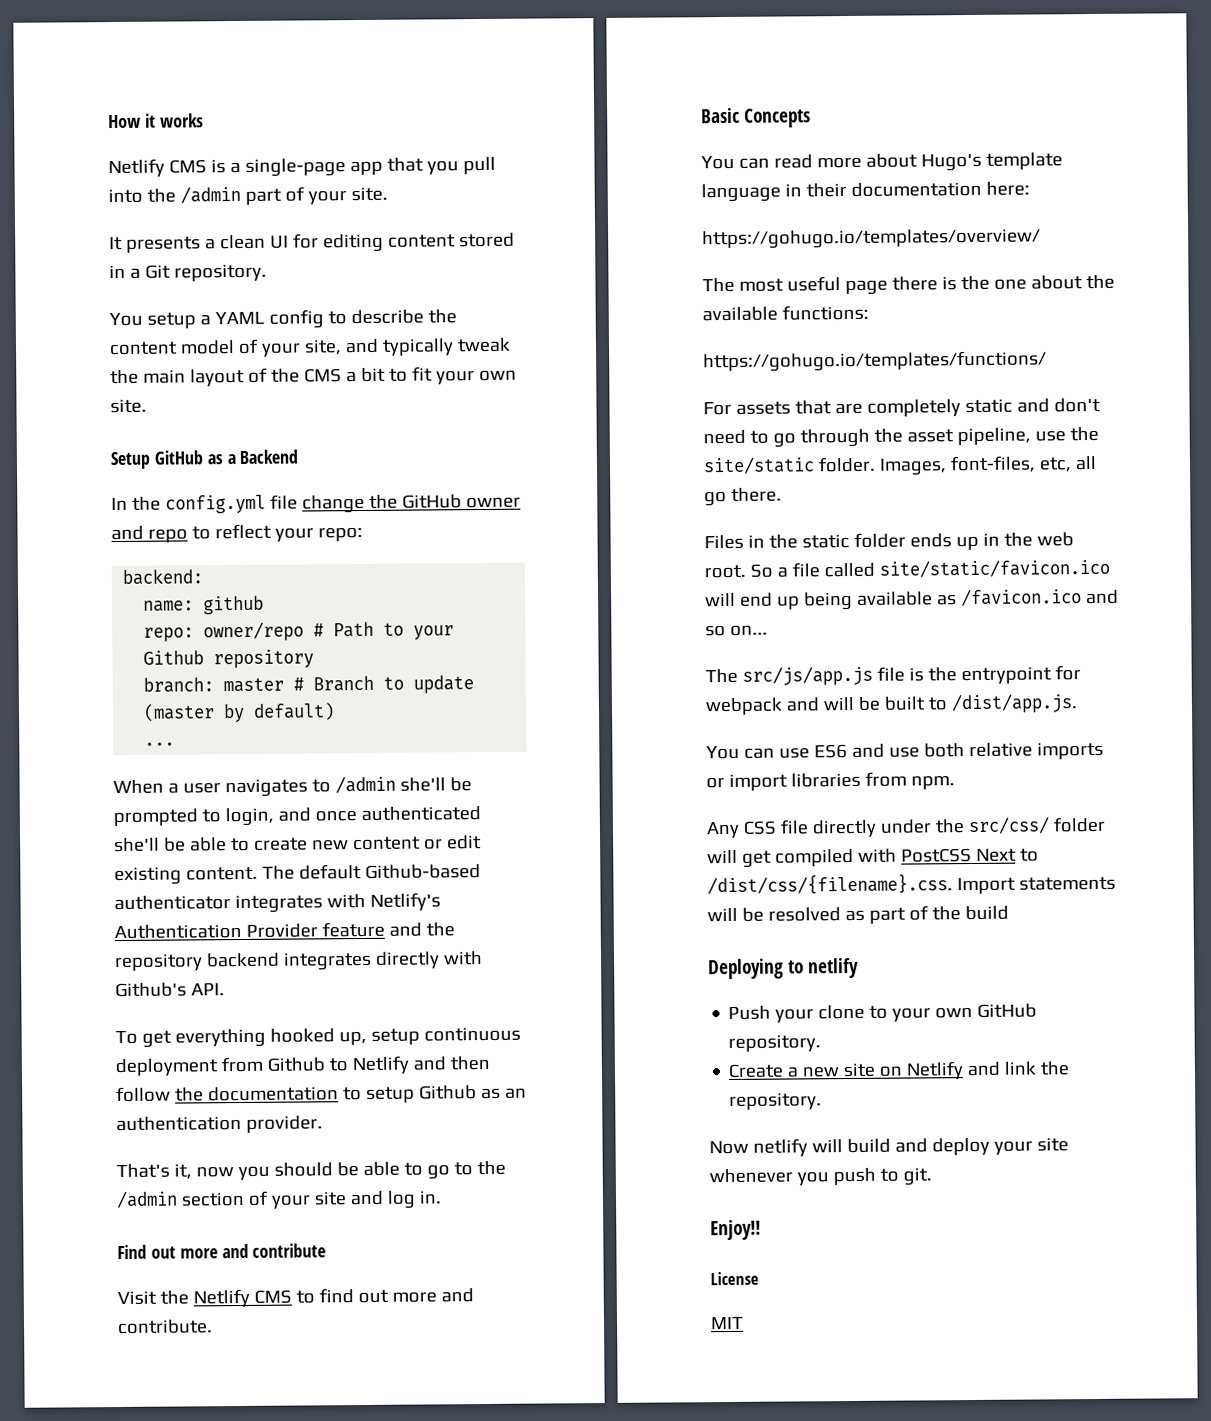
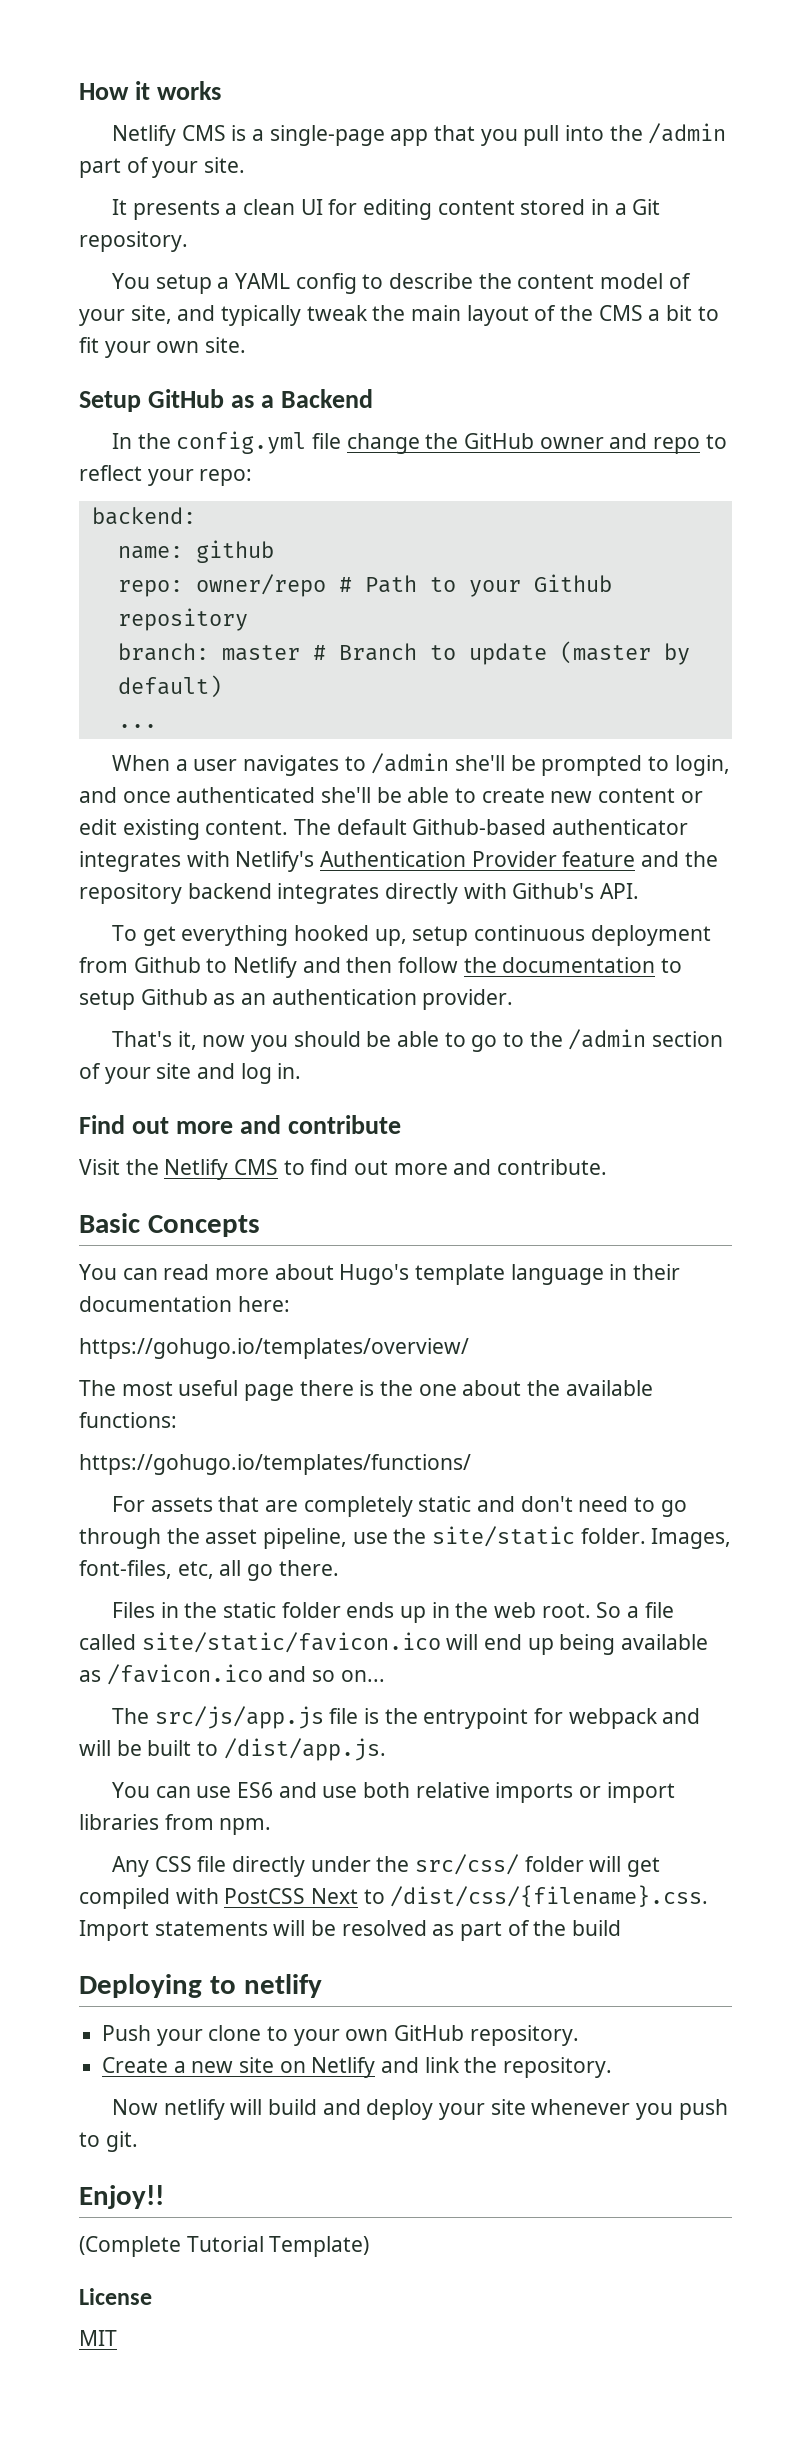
(761, 1230) none -> [79,2236,370,2257] // (Complete Tutorial Template)

